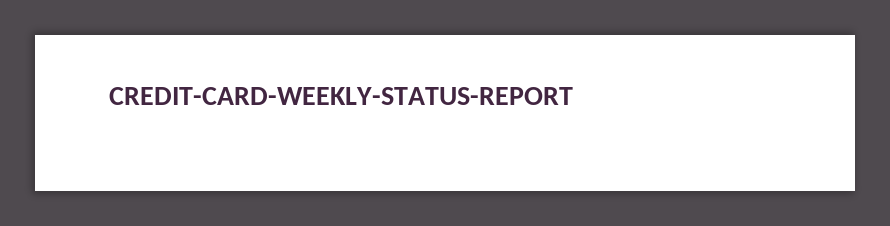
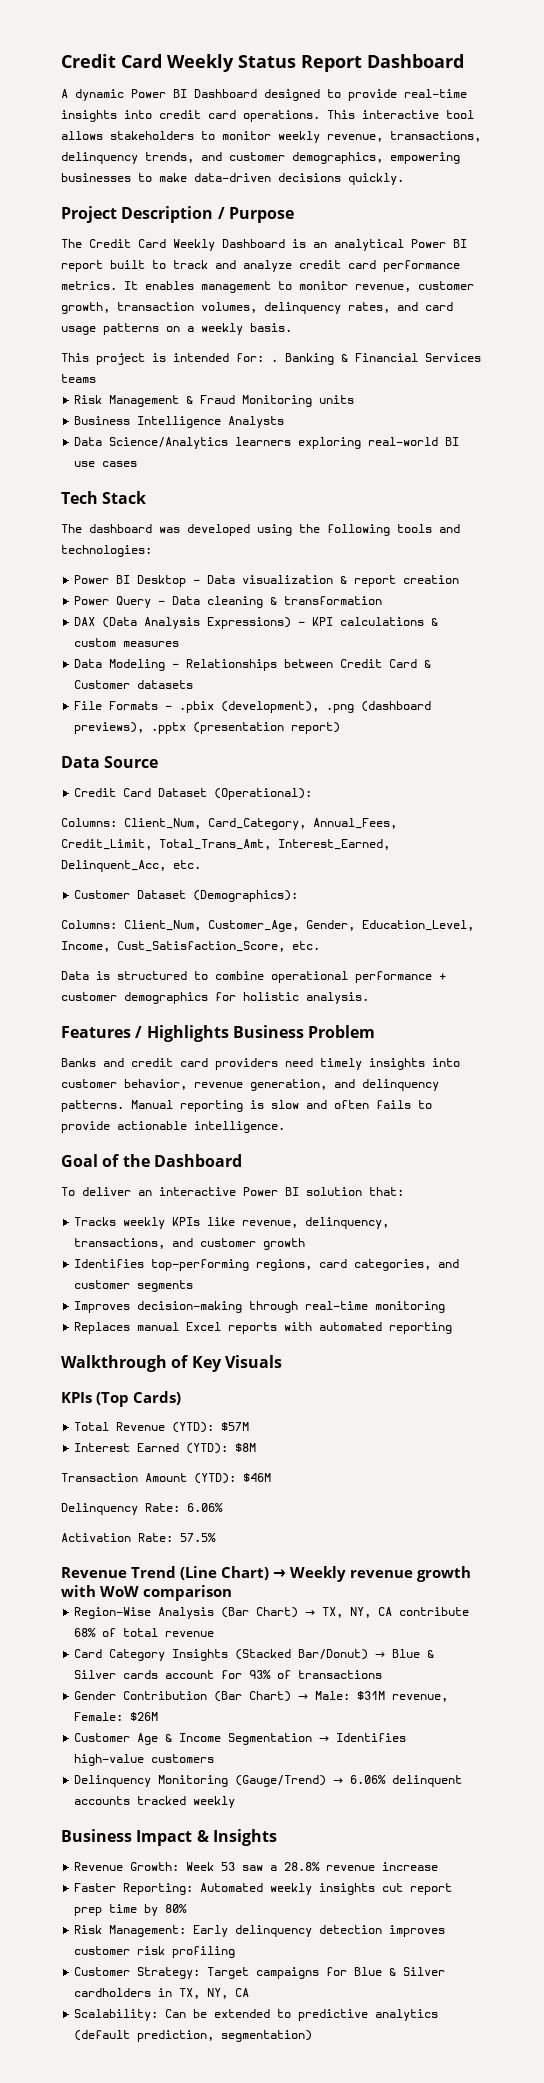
[109,87,573,105] CREDIT-CARD-WEEKLY-STATUS-REPORT -> [61,54,464,72] [61,89,467,101] [61,110,474,122] [61,131,481,143] [61,152,460,164] [61,173,404,185] [61,206,294,223] [61,239,467,251] [61,260,460,272] [61,281,474,293] [61,302,453,314] [61,323,292,335] [61,353,481,365] [61,374,96,383] [74,395,355,407] [74,416,285,428] [74,437,460,449] [74,461,138,467] [61,491,147,504] [61,524,460,536] [61,545,152,557] [74,575,460,587] [74,596,383,608] [74,617,439,629] [74,638,180,647] [74,659,432,671] [74,680,194,689] [74,701,432,713] [74,722,341,734] [61,756,159,768] [74,788,313,800] [61,818,397,830] [61,839,390,850] [61,860,201,872] [74,890,299,902] [61,920,474,932] [61,941,320,952] [61,971,446,983] [61,992,369,1004] [61,1025,376,1042] [61,1058,460,1070] [61,1079,439,1091] [61,1100,432,1112] [61,1121,285,1133] [61,1154,242,1167] [61,1187,404,1196] [74,1217,390,1229] [74,1238,306,1250] [74,1259,460,1271] [74,1280,194,1292] [74,1301,446,1313] [74,1322,453,1334] [61,1355,282,1372] [61,1391,181,1407] [74,1422,250,1433] [74,1443,257,1454] [61,1473,271,1484] [61,1503,223,1515] [61,1533,216,1542] [61,1566,471,1582] [61,1585,232,1601] [74,1607,470,1619] [74,1628,215,1637] [74,1649,435,1661] [74,1670,383,1679] [74,1691,449,1702] [74,1712,159,1721] [74,1733,407,1745] [74,1754,215,1766] [74,1775,463,1787] [74,1796,236,1808] [61,1829,277,1846] [74,1862,439,1871] [74,1883,453,1895] [74,1904,188,1916] [74,1925,446,1937] [74,1946,236,1958] [74,1967,446,1979] [74,1988,250,1999] [74,2009,439,2021] [74,2030,313,2042] Credit Card Weekly Status Report Dashboard // A dynamic Power BI Dashboard designed to provide real-time insights into credit card operations. This interactive tool allows stakeholders to monitor weekly revenue, transactions, delinquency trends, and customer demographics, empowering businesses to make data-driven decisions quickly. // Project Description / Purpose // The Credit Card Weekly Dashboard is an analytical Power BI report built to track and analyze credit card performance metrics. It enables management to monitor revenue, customer growth, transaction volumes, delinquency rates, and card usage patterns on a weekly basis. // This project is intended for: . Banking & Financial Services teams // Risk Management & Fraud Monitoring units // Business Intelligence Analysts // Data Science/Analytics learners exploring real-world BI use cases // Tech Stack // The dashboard was developed using the following tools and technologies: // Power BI Desktop – Data visualization & report creation // Power Query – Data cleaning & transformation // DAX (Data Analysis Expressions) – KPI calculations & custom measures // Data Modeling – Relationships between Credit Card & Customer datasets // File Formats – .pbix (development), .png (dashboard previews), .pptx (presentation report) // Data Source // Credit Card Dataset (Operational): // Columns: Client_Num, Card_Category, Annual_Fees, Credit_Limit, Total_Trans_Amt, Interest_Earned, Delinquent_Acc, etc. // Customer Dataset (Demographics): // Columns: Client_Num, Customer_Age, Gender, Education_Level, Income, Cust_Satisfaction_Score, etc. // Data is structured to combine operational performance + customer demographics for holistic analysis. // Features / Highlights Business Problem // Banks and credit card providers need timely insights into customer behavior, revenue generation, and delinquency patterns. Manual reporting is slow and often fails to provide actionable intelligence. // Goal of the Dashboard // To deliver an interactive Power BI solution that: // Tracks weekly KPIs like revenue, delinquency, transactions, and customer growth // Identifies top-performing regions, card categories, and customer segments // Improves decision-making through real-time monitoring // Replaces manual Excel reports with automated reporting // Walkthrough of Key Visuals // KPIs (Top Cards) // Total Revenue (YTD): $57M // Interest Earned (YTD): $8M // Transaction Amount (YTD): $46M // Delinquency Rate: 6.06% // Activation Rate: 57.5% // Revenue Trend (Line Chart) → Weekly revenue growth with WoW comparison // Region-Wise Analysis (Bar Chart) → TX, NY, CA contribute 68% of total revenue // Card Category Insights (Stacked Bar/Donut) → Blue & Silver cards account for 93% of transactions // Gender Contribution (Bar Chart) → Male: $31M revenue, Female: $26M // Customer Age & Income Segmentation → Identifies high-value customers // Delinquency Monitoring (Gauge/Trend) → 6.06% delinquent accounts tracked weekly // Business Impact & Insights // Revenue Growth: Week 53 saw a 28.8% revenue increase // Faster Reporting: Automated weekly insights cut report prep time by 80% // Risk Management: Early delinquency detection improves customer risk profiling // Customer Strategy: Target campaigns for Blue & Silver cardholders in TX, NY, CA // Scalability: Can be extended to predictive analytics (default prediction, segmentation)

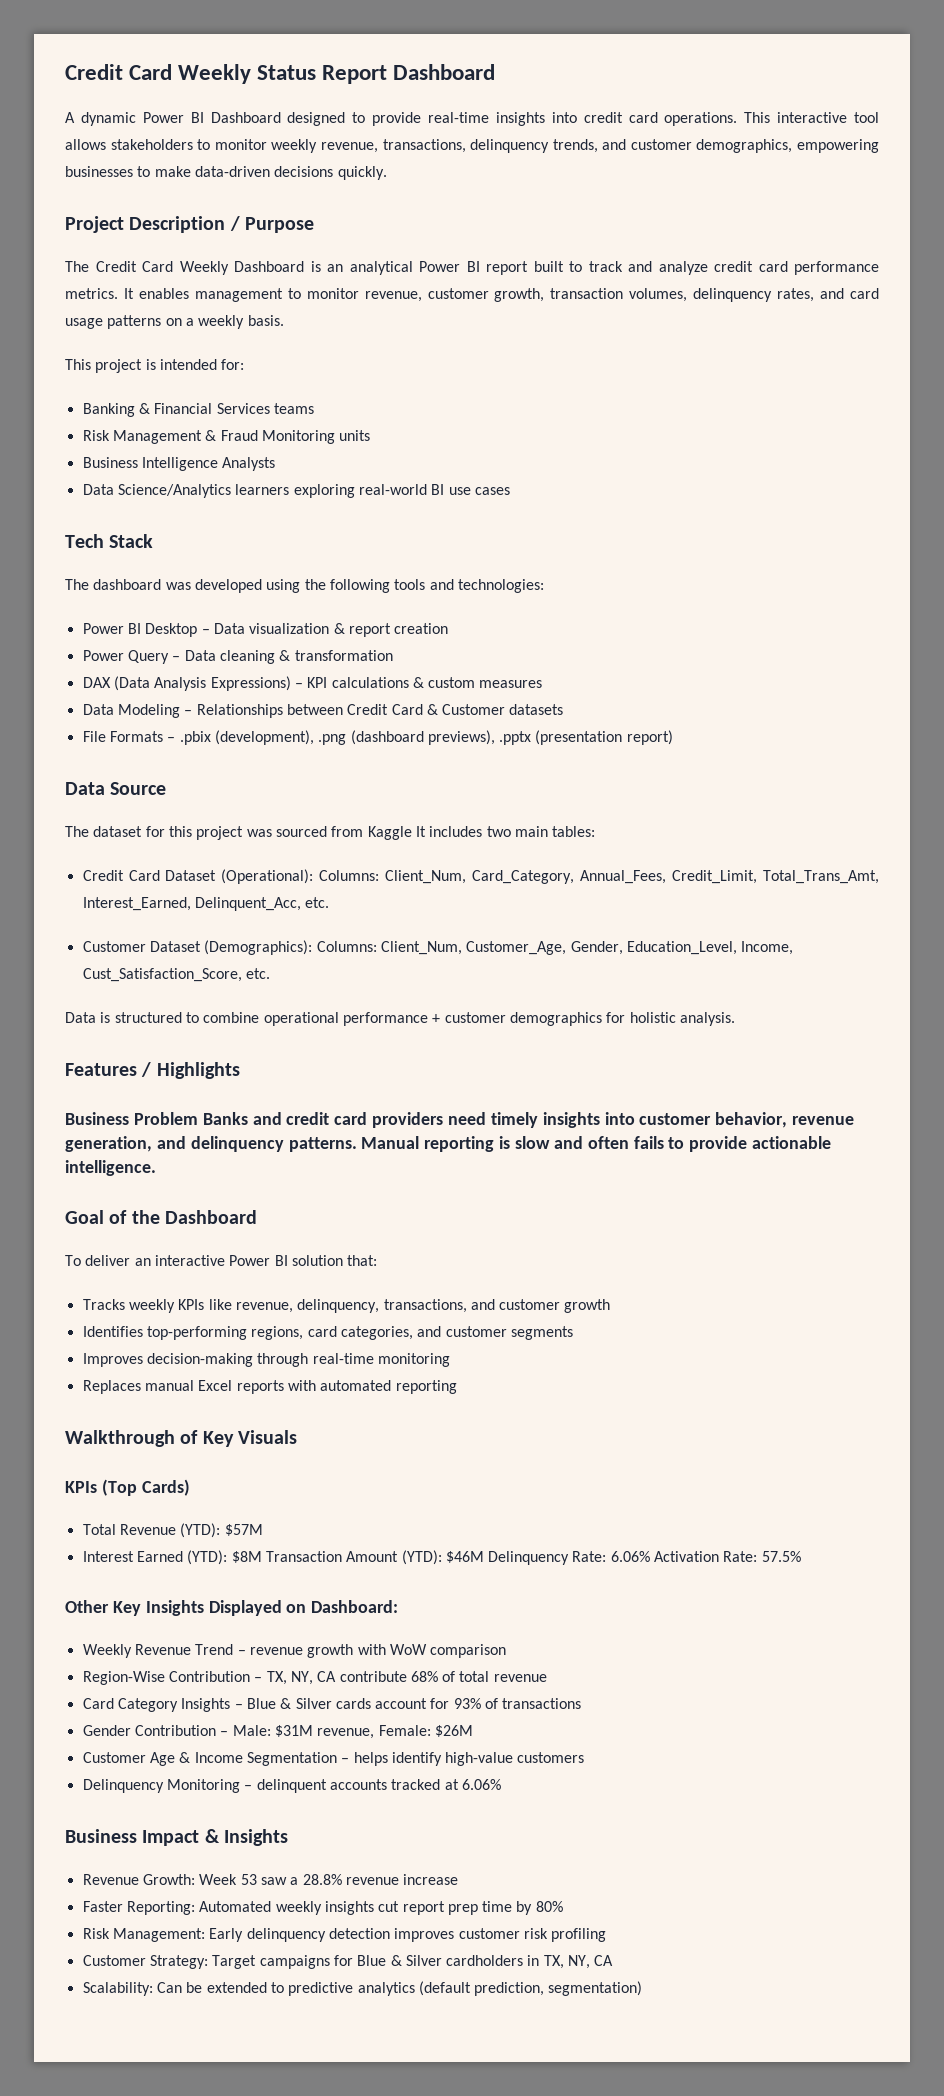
[271,359,278,362] . -> (245, 364) //
(159, 762) none -> [65,826,596,840] // The dataset for this project was sourced from Kaggle It includes two main tables:
(313, 794) // -> (314, 876) none
(299, 896) // -> (313, 947) none
(229, 1033) none -> (240, 1070) //
(376, 1031) // -> (198, 1118) none
(257, 1447) // -> (262, 1557) none
(271, 1477) // -> (484, 1557) none
(223, 1507) // -> (650, 1556) none
[61,1566,346,1582] Revenue Trend (Line Chart) → Weekly -> [65,1600,399,1616] [82,1644,246,1658] Other Key Insights Displayed on Dashboard: // Weekly Revenue Trend –
[158,1607,316,1619] Analysis (Bar Chart) → -> [168,1671,263,1682] Contribution –
[235,1649,386,1660] (Stacked Bar/Donut) → -> [234,1704,243,1709] –
[214,1691,309,1702] (Bar Chart) → -> [220,1731,229,1736] –
[319,1733,407,1742] → Identifies -> [341,1752,442,1766] – helps identify
[235,1775,387,1787] (Gauge/Trend) → 6.06% -> [244,1785,253,1790] –
[193,1796,236,1808] weekly -> [444,1779,501,1790] at 6.06%

